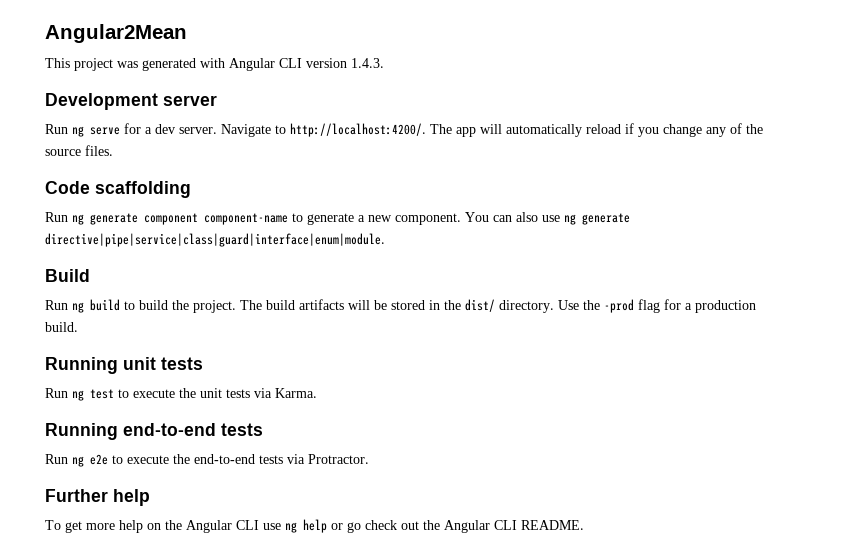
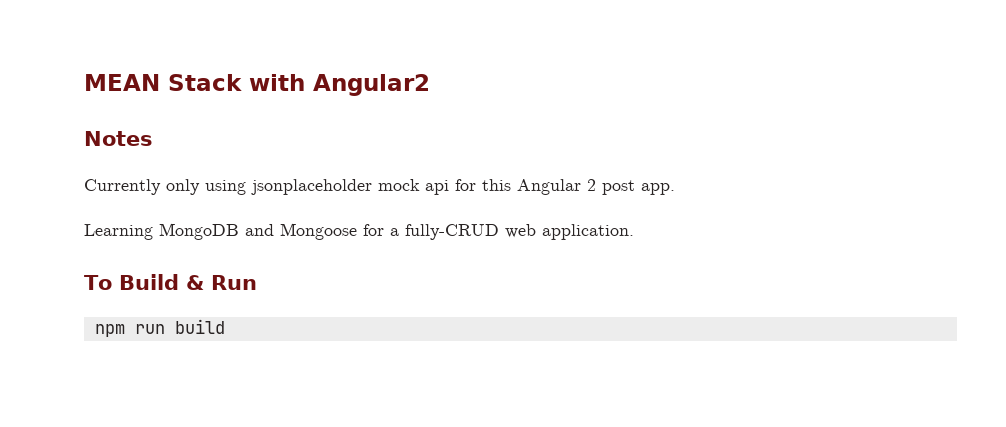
[45,24,187,43] [45,58,384,71] [45,93,217,110] [45,123,763,137] [45,145,113,156] [45,181,191,198] [45,212,630,225] [45,233,385,247] [45,269,90,282] [45,299,756,313] [45,322,78,332] [45,357,203,374] [45,388,317,401] [45,423,263,440] [45,454,369,467] [45,489,150,506] [45,519,584,533] Angular2Mean // This project was generated with Angular CLI version 1.4.3. // Development server // Run ng serve for a dev server. Navigate to http://localhost:4200/. The app will automatically reload if you change any of the source files. // Code scaffolding // Run ng generate component component-name to generate a new component. You can also use ng generate directive|pipe|service|class|guard|interface|enum|module. // Build // Run ng build to build the project. The build artifacts will be stored in the dist/ directory. Use the -prod flag for a production build. // Running unit tests // Run ng test to execute the unit tests via Karma. // Running end-to-end tests // Run ng e2e to execute the end-to-end tests via Protractor. // Further help // To get more help on the Angular CLI use ng help or go check out the Angular CLI README. -> [84,74,430,96] [84,131,153,146] [84,179,675,195] [84,223,634,240] [84,274,257,290] [94,319,225,337] MEAN Stack with Angular2 // Notes // Currently only using jsonplaceholder mock api for this Angular 2 post app. // Learning MongoDB and Mongoose for a fully-CRUD web application. // To Build & Run // npm run build

